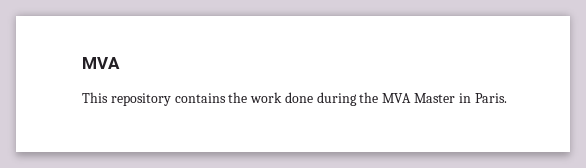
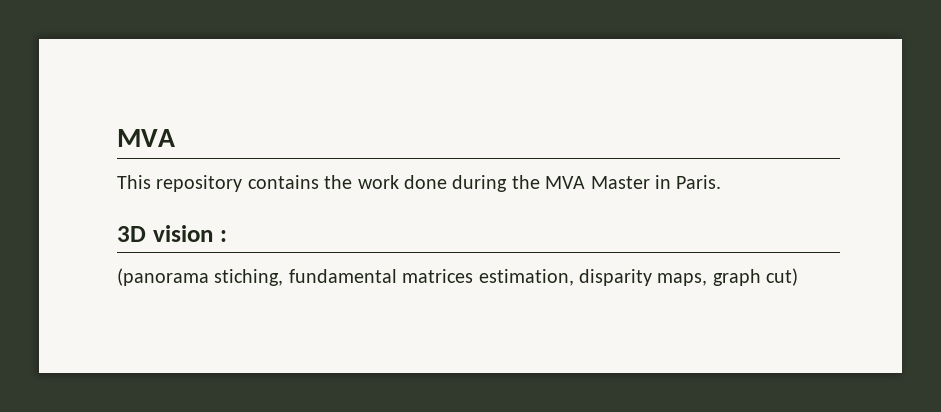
(507, 98) none -> [117,225,227,242] [117,268,799,286] // 3D vision : // (panorama stiching, fundamental matrices estimation, disparity maps, graph cut)

